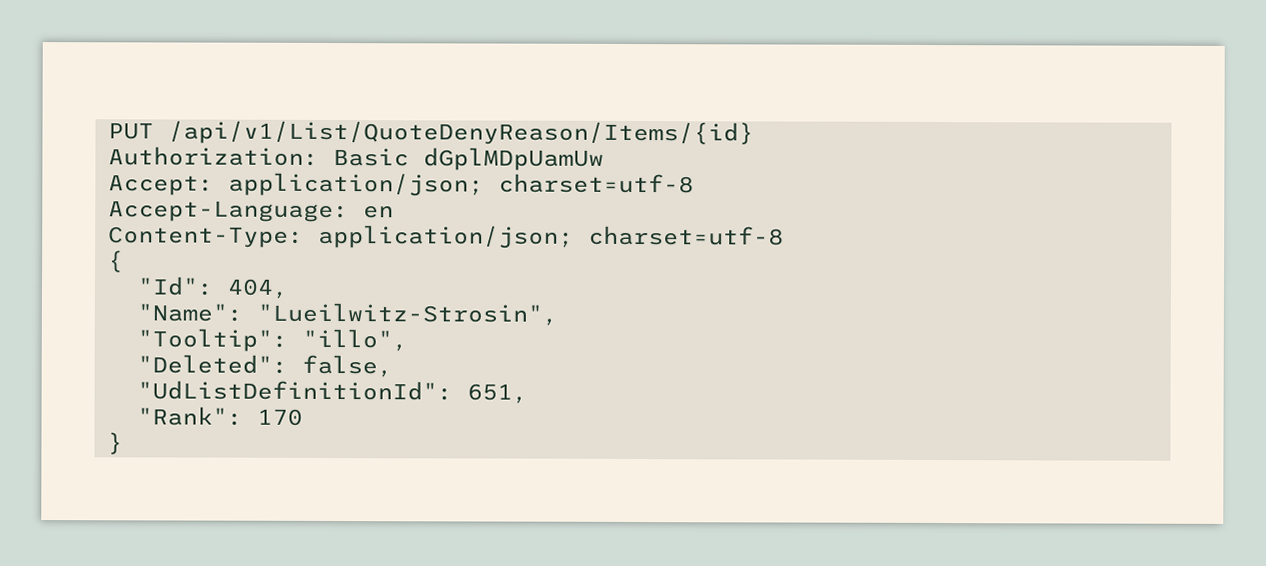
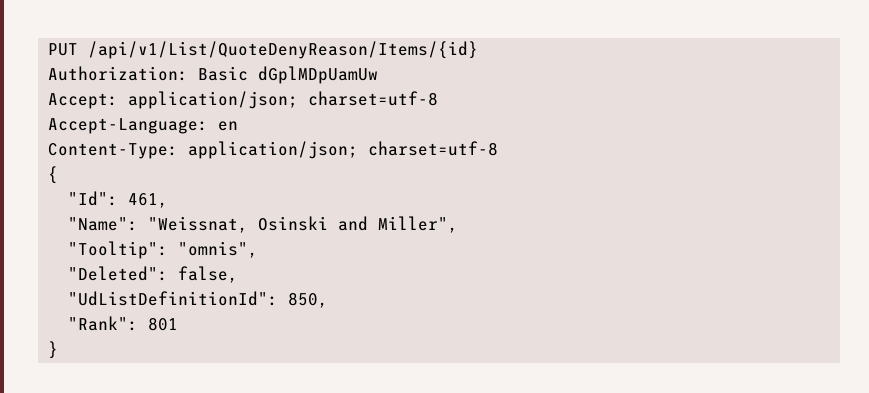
[226,278,289,299] 404, -> [127,193,168,208] 461,
[256,302,558,326] "Lueilwitz-Strosin", -> [147,216,458,233] "Weissnat, Osinski and Miller",
[301,328,408,352] "illo", -> [177,241,258,258] "omnis",
[466,383,528,404] 651, -> [287,292,328,308] 850,
[256,408,303,426] 170 -> [147,317,178,331] 801

